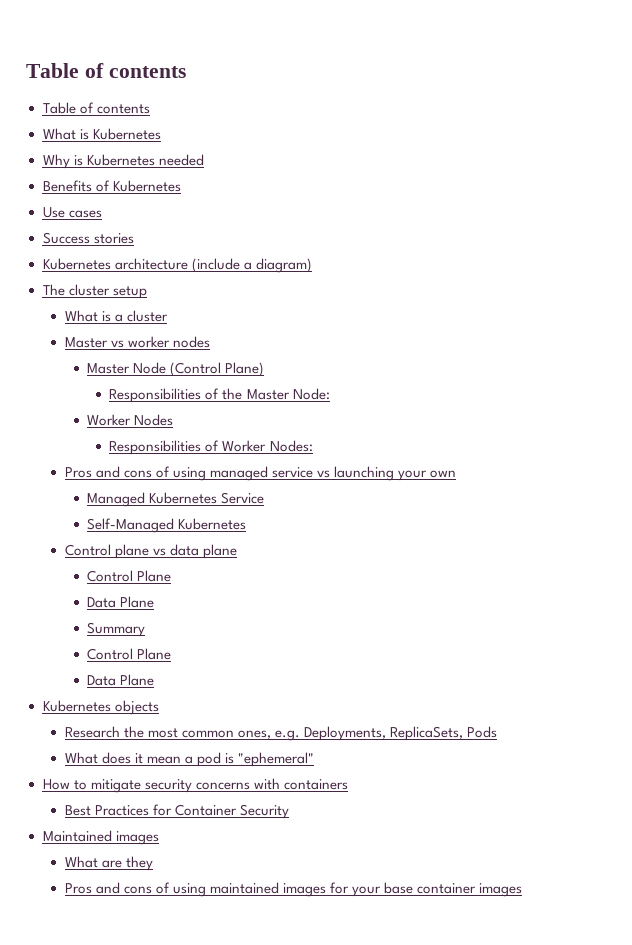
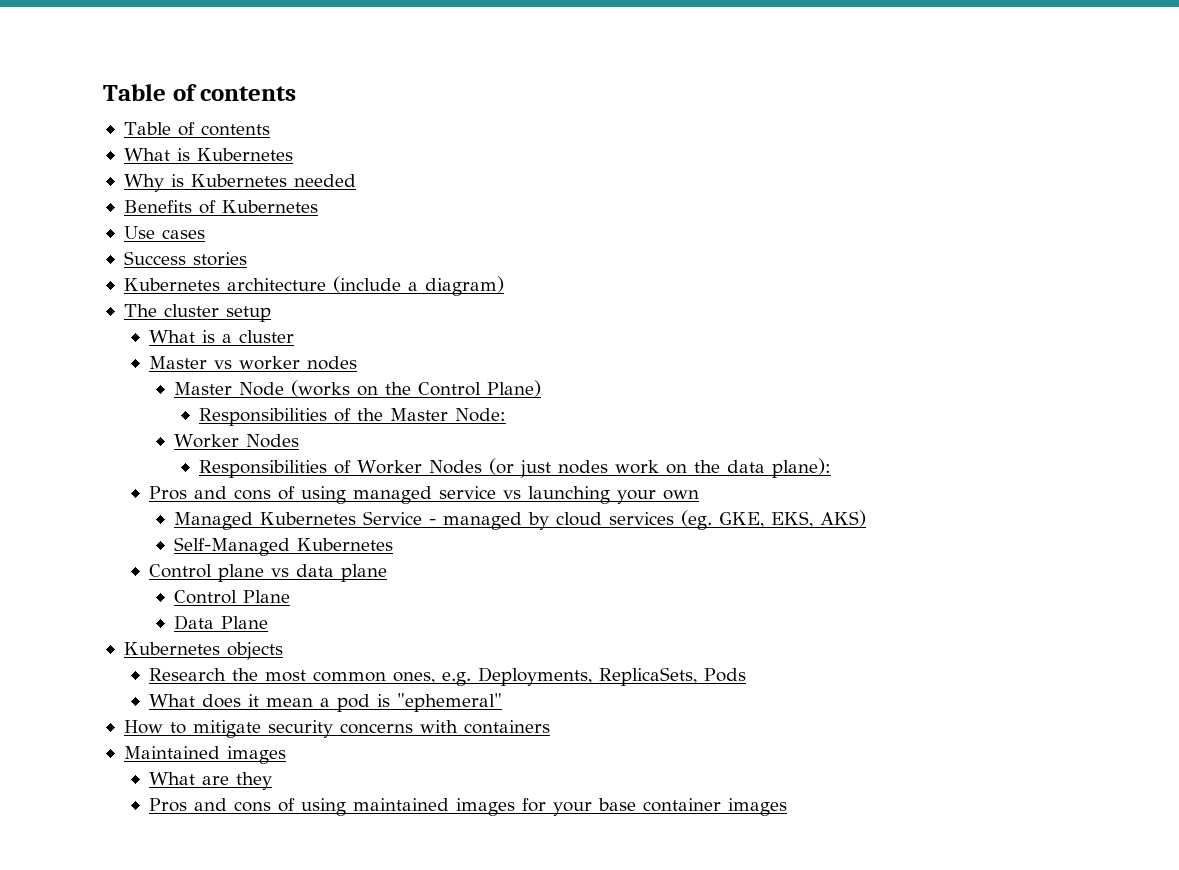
[170,362,222,377] (Control -> [291,380,482,397] (works on the Control
[269,440,313,452] Nodes: -> [429,458,832,478] Nodes (or just nodes work on the data plane):
(265, 498) none -> [429,510,867,530] - managed by cloud services (eg. GKE, EKS, AKS)
[87,622,146,637] [87,648,172,660] [87,674,155,686] // Summary // Control Plane // Data Plane -> (269, 622) none
[64,804,289,819] // Best Practices for Container Security -> (550, 727) none

